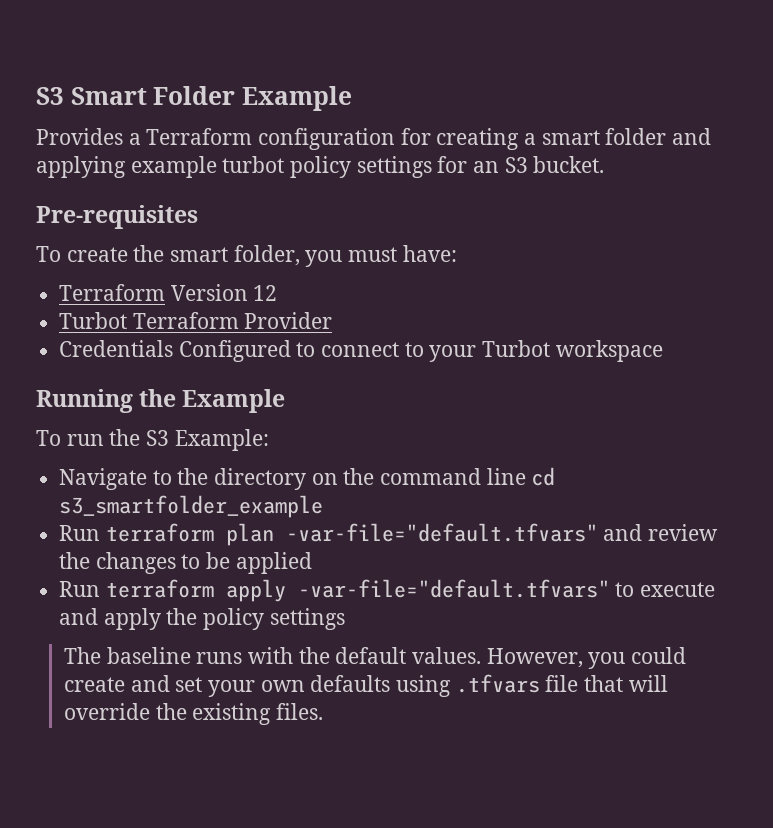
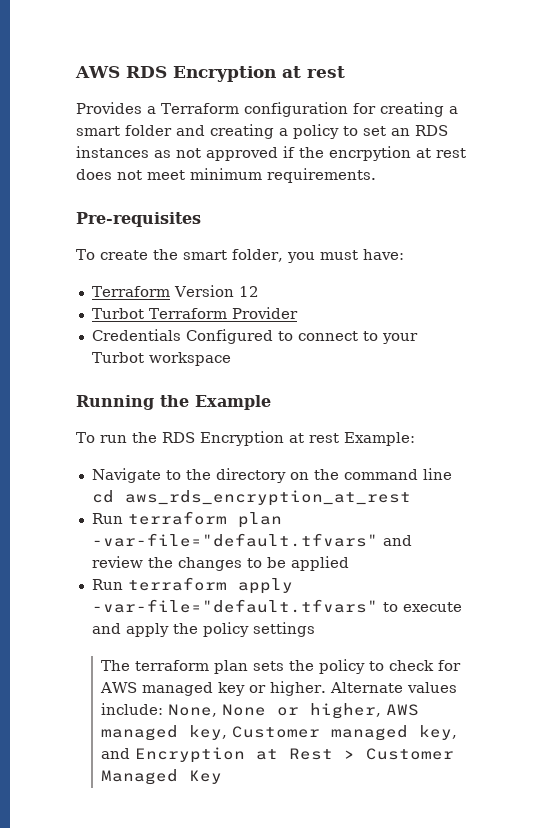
[36,86,352,111] S3 Smart Folder Example -> [75,66,345,82] AWS RDS Encryption at rest
[36,156,605,178] applying example turbot policy settings for an S3 bucket. -> [210,124,448,139] [76,146,466,161] [76,168,376,183] creating a policy to set an RDS instances as not approved if the encrpytion at rest does not meet minimum requirements.
[146,430,170,446] S3 -> [161,431,339,446] RDS Encryption at rest
[59,495,324,518] s3_smartfolder_example -> [124,490,411,506] aws_rds_encryption_at_rest
[106,647,686,669] [63,674,668,697] [63,703,323,725] baseline runs with the default values. However, you could create and set your own defaults using .tfvars file that will override the existing files. -> [135,659,462,674] [100,681,458,696] [101,703,420,719] [101,725,458,741] [101,747,455,763] [101,769,223,785] terraform plan sets the policy to check for AWS managed key or higher. Alternate values include: None, None or higher, AWS managed key, Customer managed key, and Encryption at Rest > Customer Managed Key

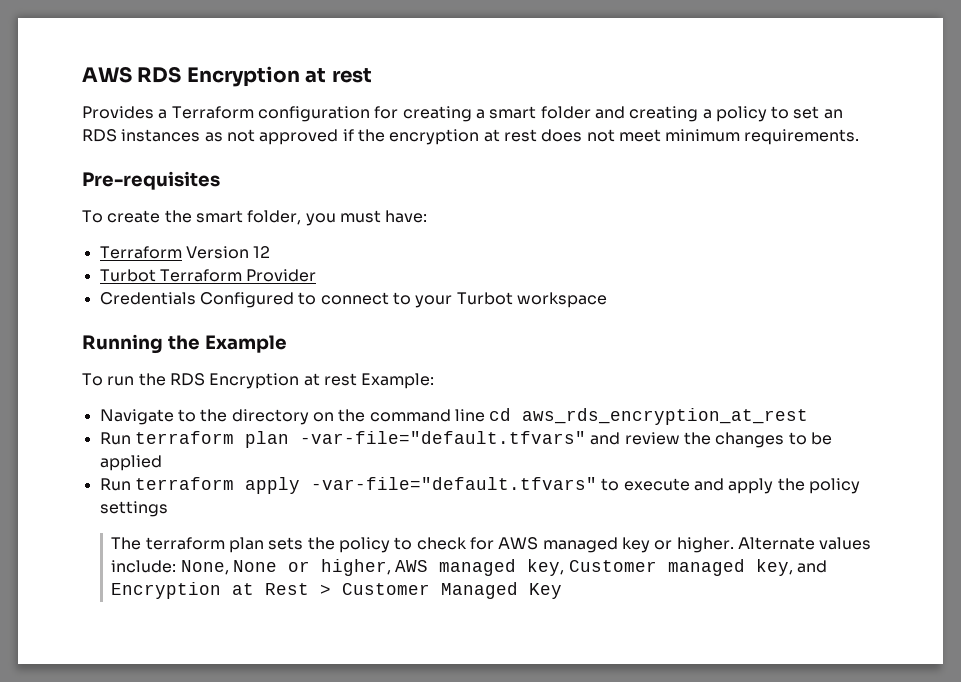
[329,146,411,161] encrpytion -> [389,129,480,145] encryption

